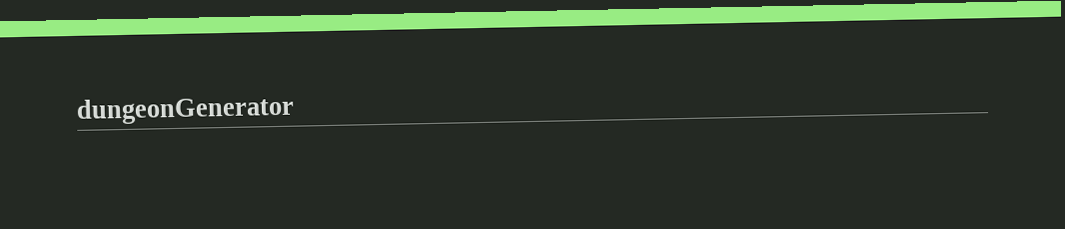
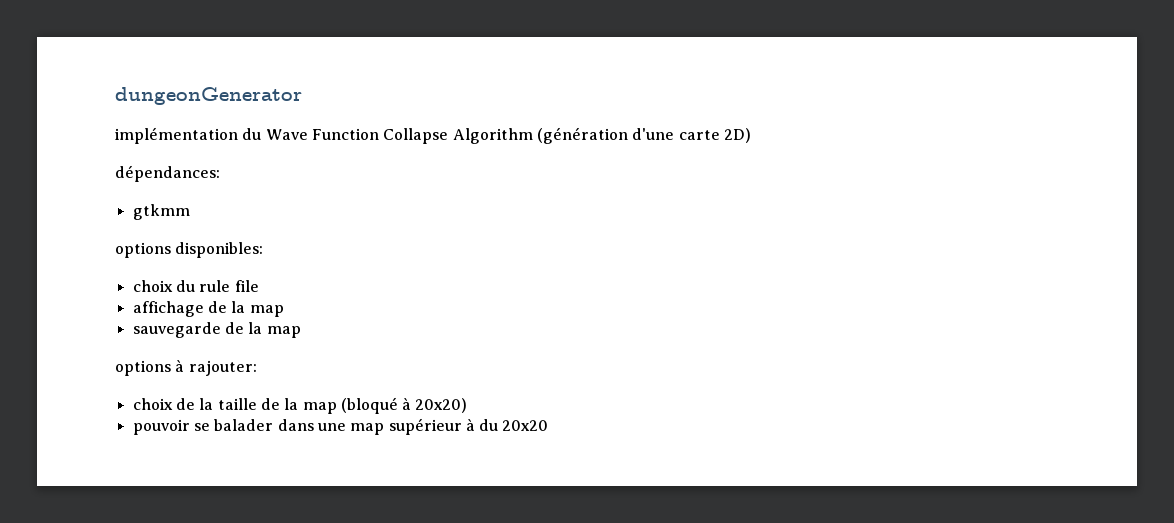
(295, 110) none -> [115,127,751,144] [115,165,220,182] [132,204,190,220] [115,242,264,258] [132,280,259,292] [132,301,284,317] [132,322,301,338] [115,359,257,376] [132,397,468,414] [132,418,549,435] // implémentation du Wave Function Collapse Algorithm (génération d'une carte 2D) // dépendances: // gtkmm // options disponibles: // choix du rule file // affichage de la map // sauvegarde de la map // options à rajouter: // choix de la taille de la map (bloqué à 20x20) // pouvoir se balader dans une map supérieur à du 20x20

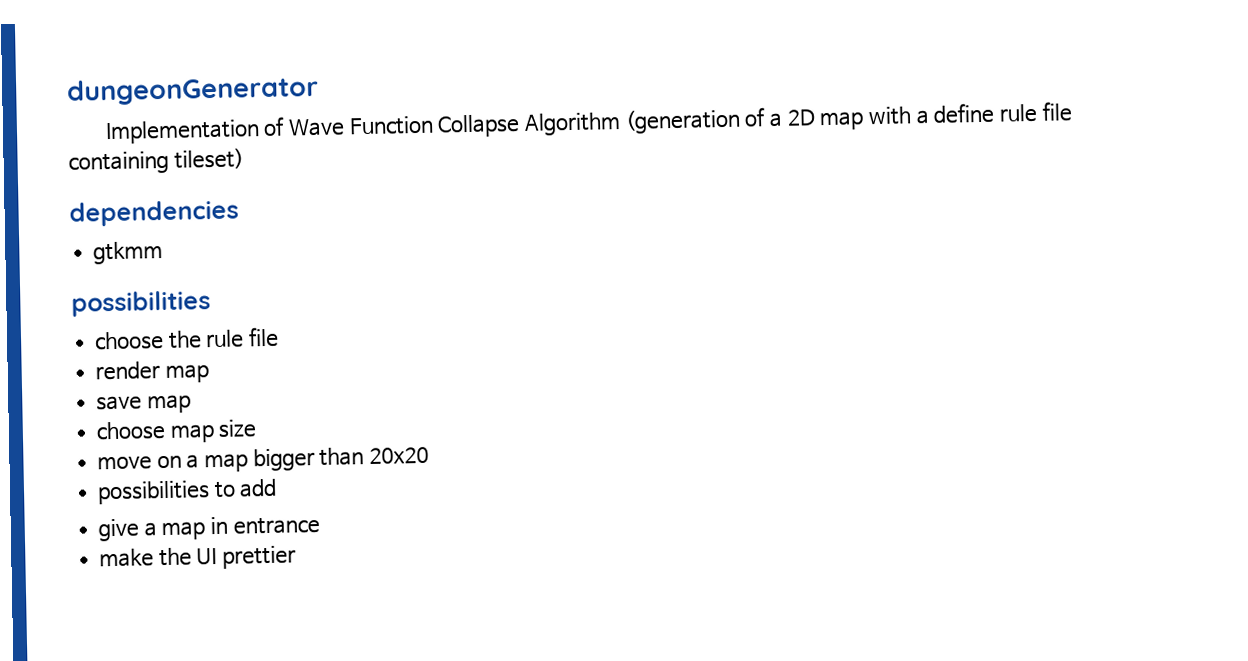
[115,127,262,144] implémentation du -> [104,116,286,145] Implementation of
[536,127,751,144] [115,165,220,182] [132,204,190,220] [115,242,264,258] [132,280,259,292] [132,301,284,317] [132,322,301,338] [115,359,257,376] [132,397,468,414] [132,418,549,435] (génération d'une carte 2D) // dépendances: // gtkmm // options disponibles: // choix du rule file // affichage de la map // sauvegarde de la map // options à rajouter: // choix de la taille de la map (bloqué à 20x20) // pouvoir se balader dans une map supérieur à du 20x20 -> [624,101,1072,134] [68,148,244,175] [69,199,239,227] [93,240,164,265] [71,290,211,317] [94,326,280,351] [95,361,209,383] [96,394,191,414] [96,419,258,443] [97,446,430,473] [97,478,278,505] [98,516,320,542] [99,545,297,569] (generation of a 2D map with a define rule file containing tileset) // dependencies // gtkmm // possibilities // choose the rule file // render map // save map // choose map size // move on a map bigger than 20x20 // possibilities to add // give a map in entrance // make the UI prettier

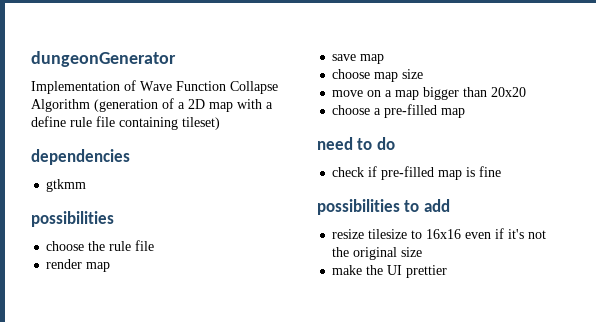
[97,478,278,505] [98,516,320,542] possibilities to add // give a map in entrance -> [332,104,466,118] [317,137,395,150] [332,166,502,180] [317,199,450,215] [332,228,547,239] [332,247,423,260] choose a pre-filled map // need to do // check if pre-filled map is fine // possibilities to add // resize tilesize to 16x16 even if it's not the original size

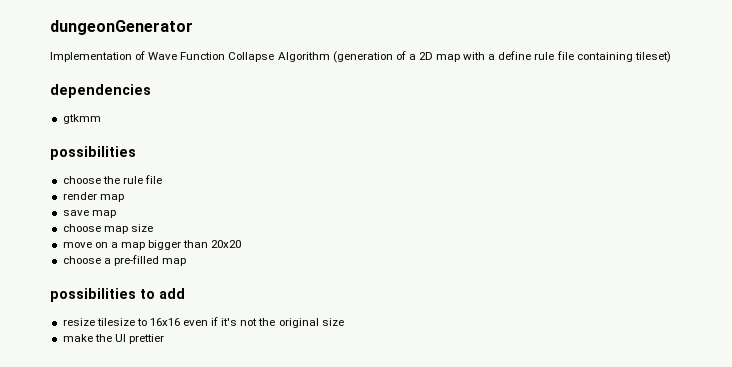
[317,137,395,150] [332,166,502,180] // need to do // check if pre-filled map is fine -> (186, 262) none

